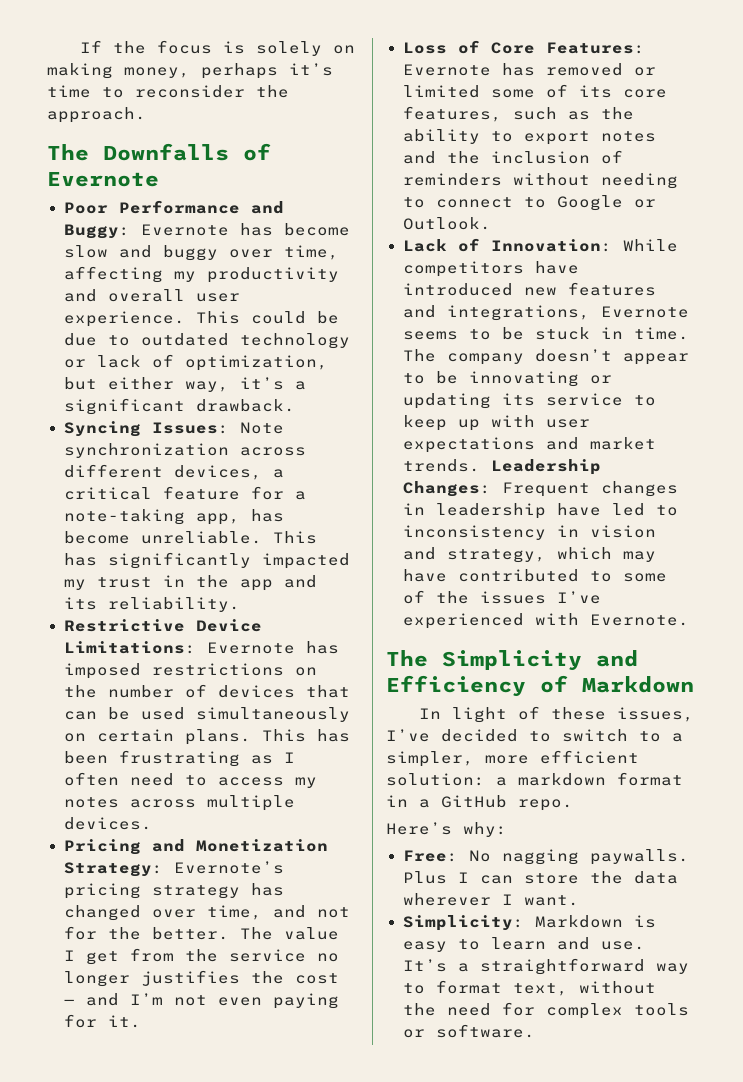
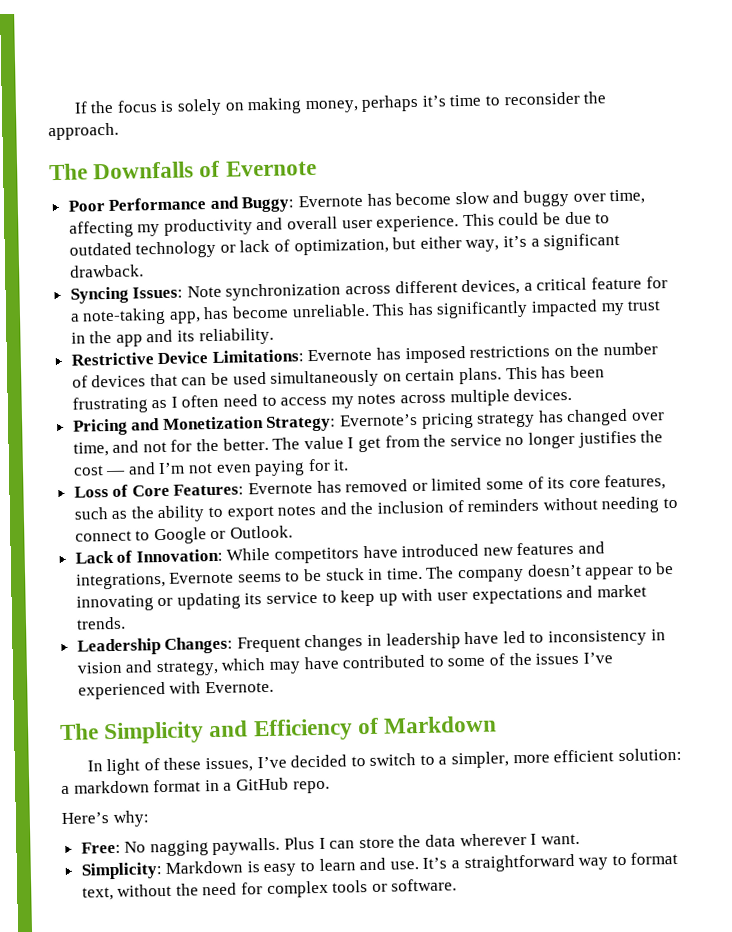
(480, 465) none -> (126, 623) //

